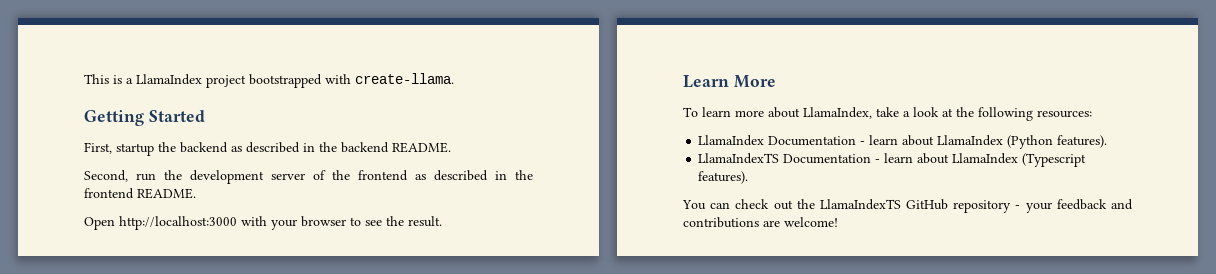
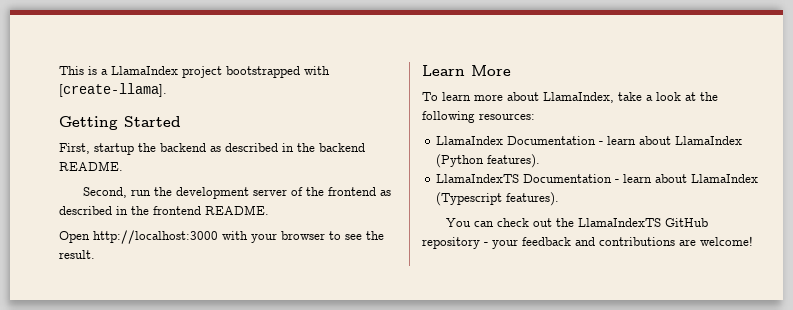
[355,73,454,84] create-llama. -> [59,83,167,97] [create-llama].

